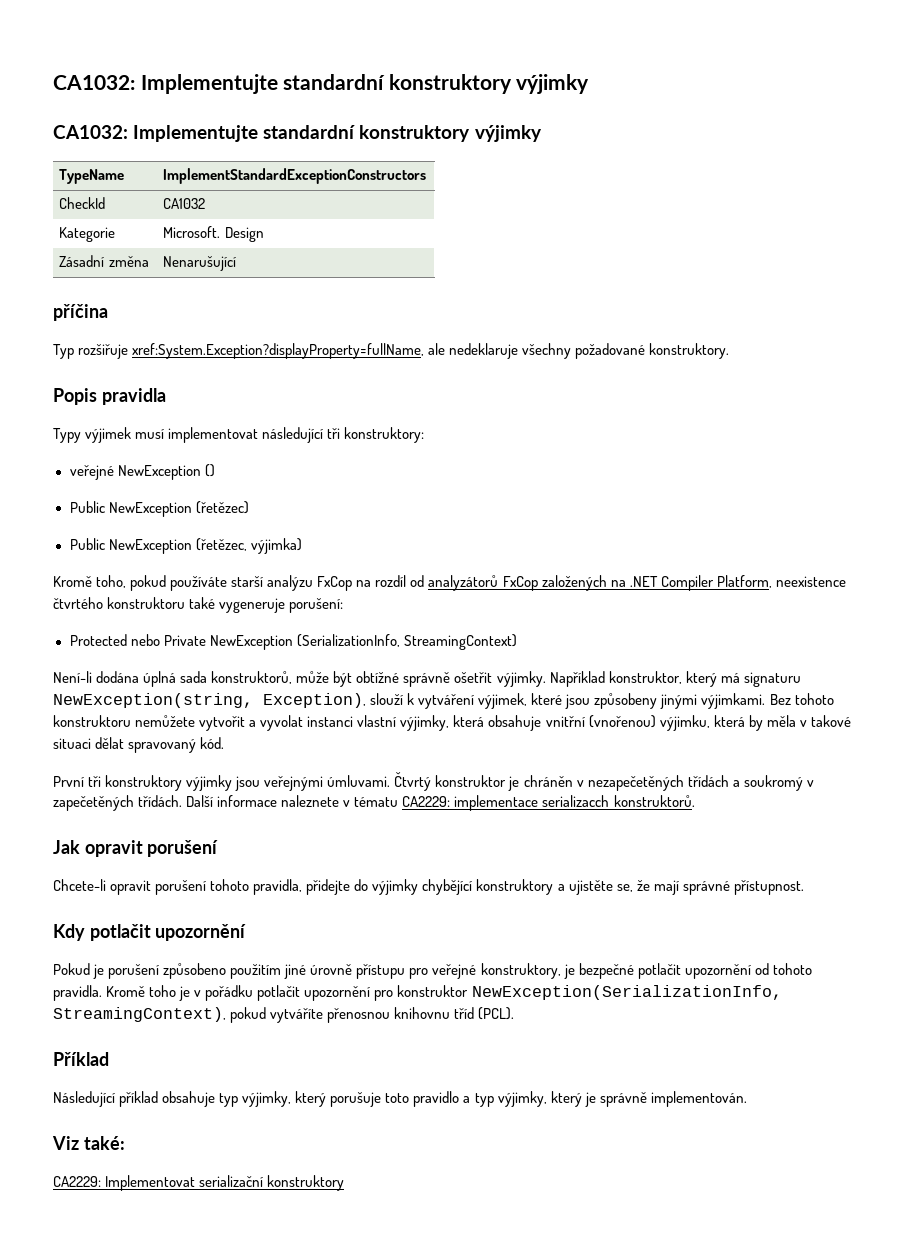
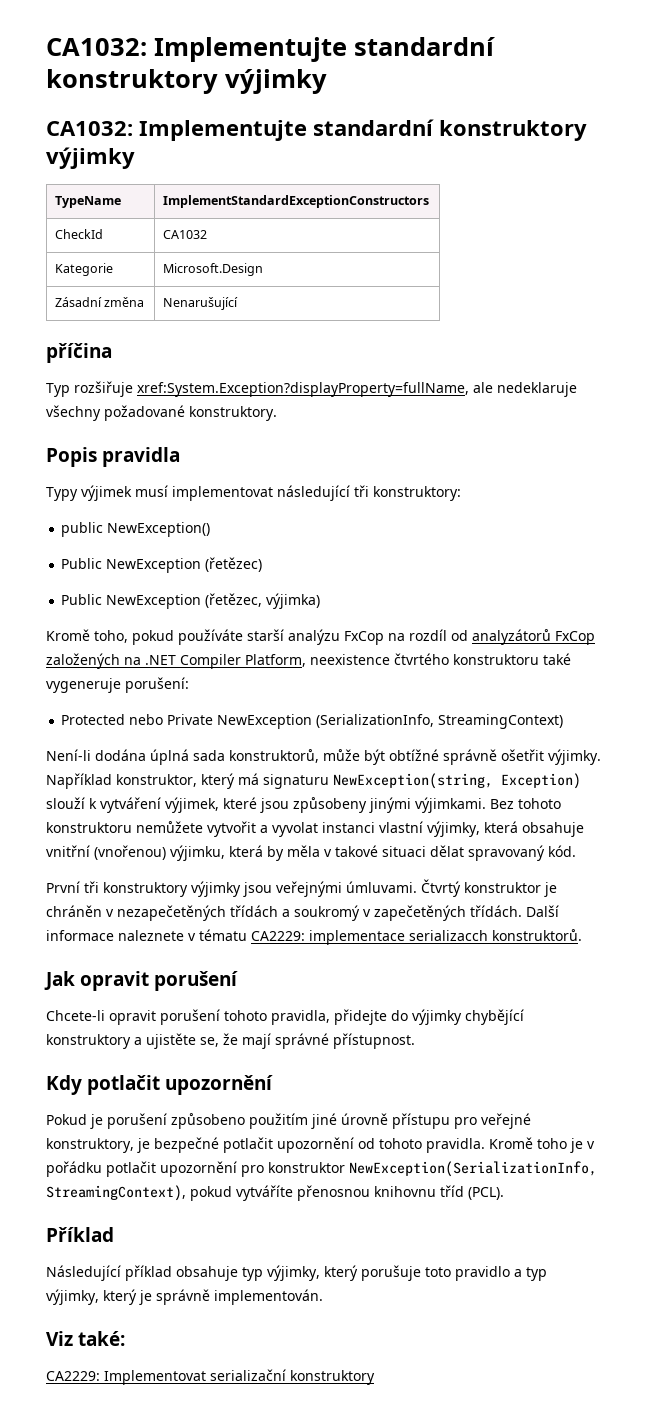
[163,226,264,242] Microsoft. Design -> [162,263,263,276] Microsoft.Design
[69,464,215,480] veřejné NewException () -> [61,522,211,537] public NewException()
[263,693,366,708] Exception), -> [501,773,581,789] Exception)

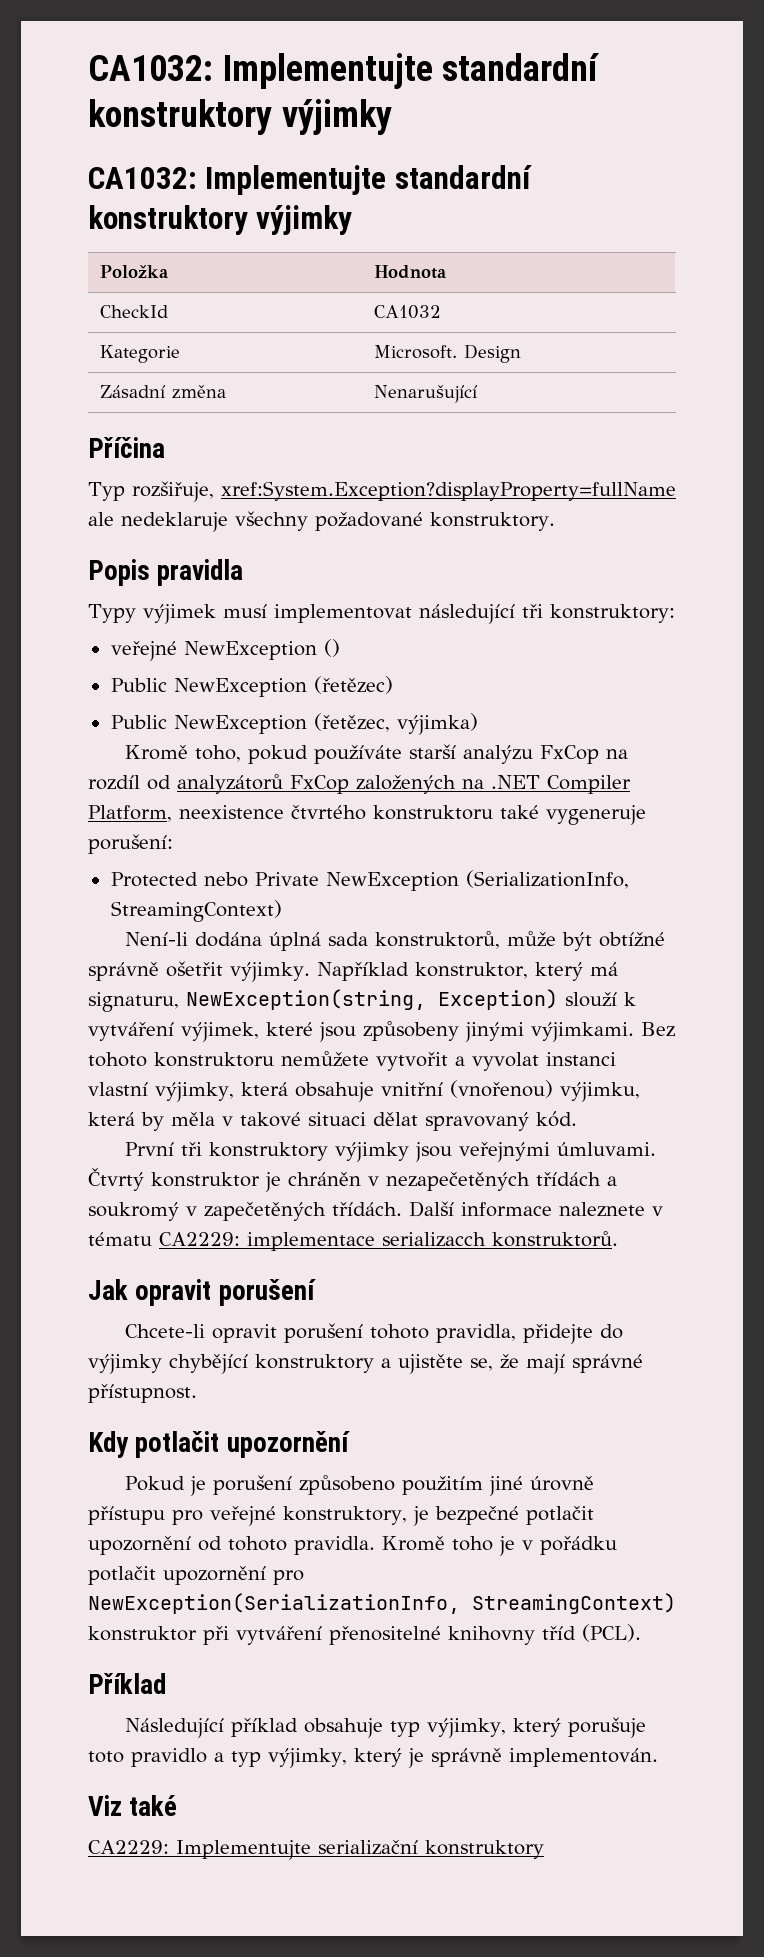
[54,196,121,208] [162,195,429,208] TypeName | ImplementStandardExceptionConstructors -> [100,265,170,278] [374,265,448,279] Položka | Hodnota
[162,263,263,276] Microsoft.Design -> [374,344,522,363] Microsoft. Design
[46,343,112,363] příčina -> [88,437,165,458] Příčina
[74,381,469,397] rozšiřuje xref:System.Exception?displayProperty=fullName, -> [131,481,676,502] rozšiřuje, xref:System.Exception?displayProperty=fullName
[61,522,211,537] public NewException() -> [110,639,340,661] veřejné NewException ()
[263,774,329,789] signaturu -> [88,992,179,1012] signaturu,
[268,1161,597,1177] [46,1185,436,1201] konstruktor NewException(SerializationInfo, StreamingContext), pokud vytváříte přenosnou knihovnu -> [88,1593,676,1614] [88,1626,535,1645] NewException(SerializationInfo, StreamingContext) konstruktor při vytváření přenositelné knihovny
[78,1331,126,1346] [46,1370,206,1385] také: // CA2229: Implementovat -> [129,1795,178,1816] [88,1840,311,1860] také // CA2229: Implementujte

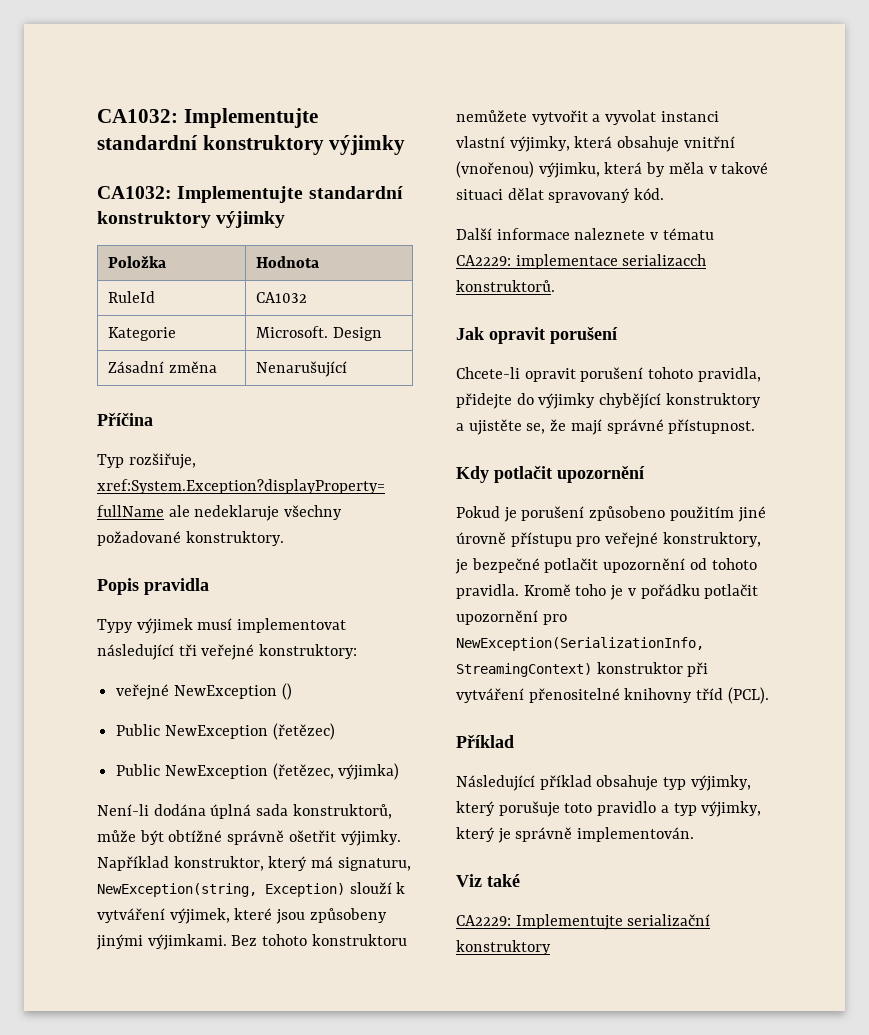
[100,305,169,318] CheckId -> [108,291,156,303] RuleId
(543, 611) none -> [201,644,255,660] veřejné
[125,744,629,764] [88,774,631,794] [88,805,646,825] [88,834,173,854] [110,870,629,891] [110,900,282,922] // Kromě toho, pokud používáte starší analýzu FxCop na rozdíl od analyzátorů FxCop založených na .NET Compiler Platform, neexistence čtvrtého konstruktoru také vygeneruje porušení: // Protected nebo Private NewException (SerializationInfo, StreamingContext) -> (400, 771) none
[125,1142,657,1162] [88,1168,617,1192] [88,1202,402,1221] První tři konstruktory výjimky jsou veřejnými úmluvami. Čtvrtý konstruktor je chráněn v nezapečetěných třídách a soukromý v zapečetěných třídách. -> (665, 194) none

